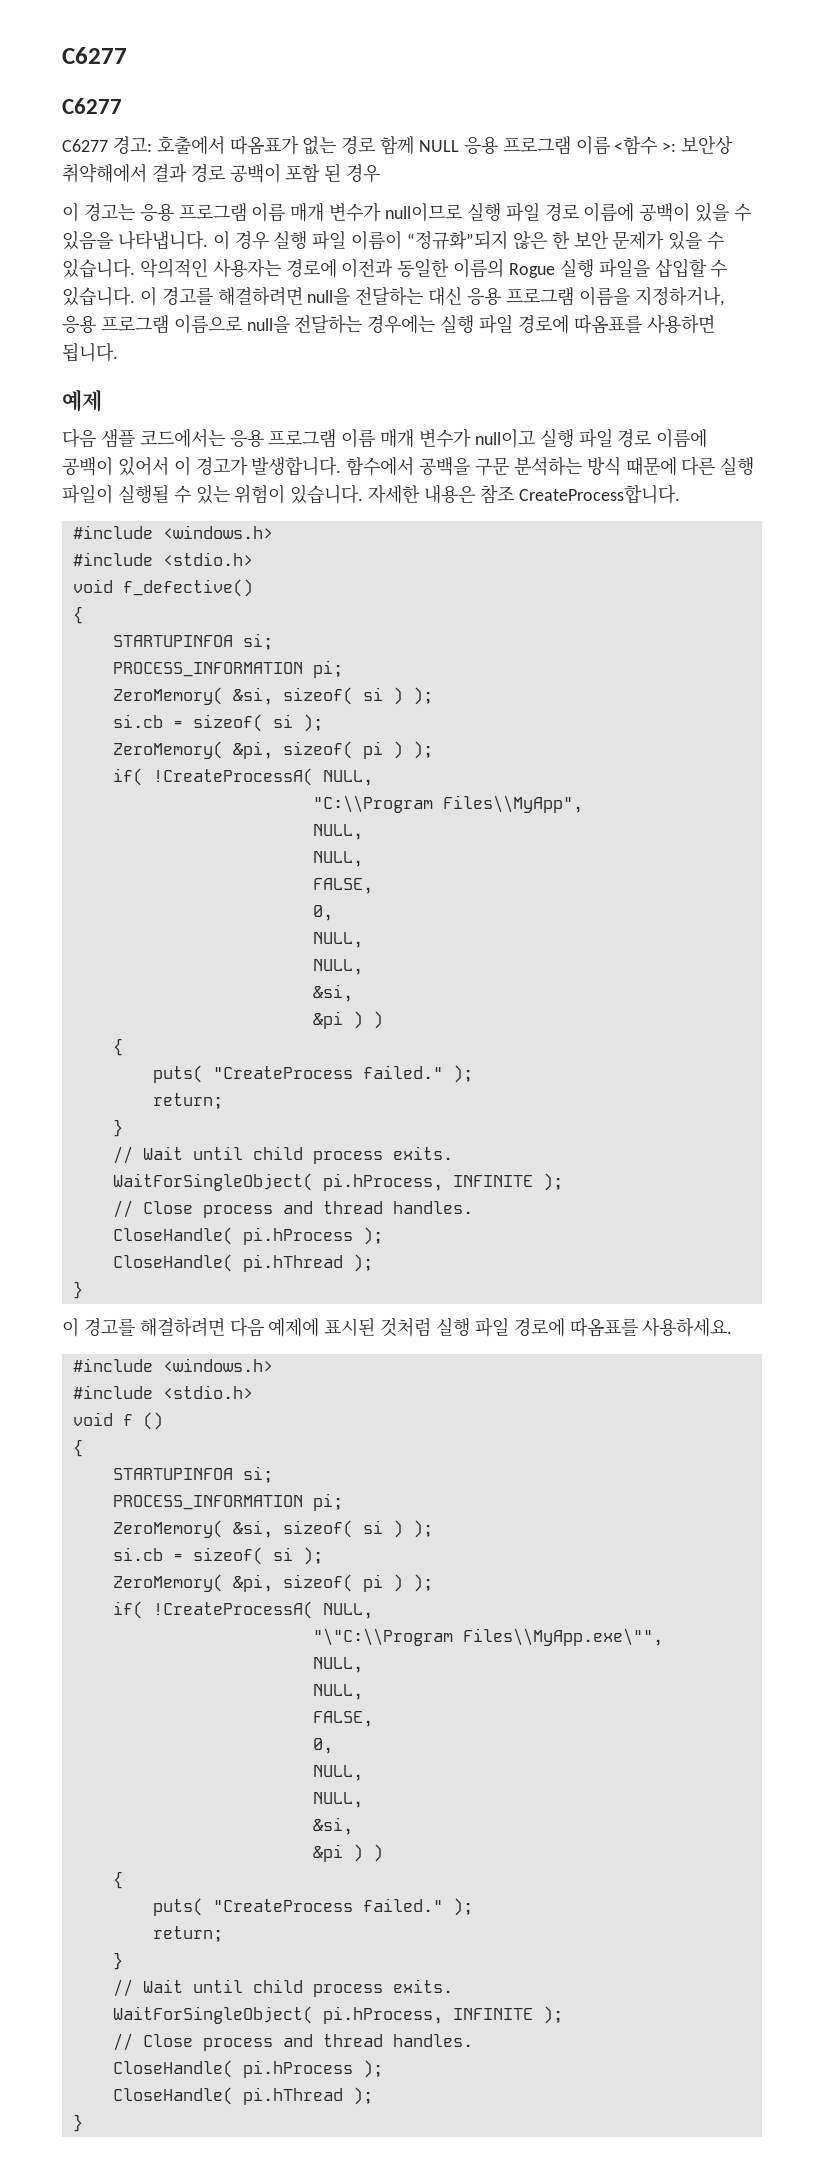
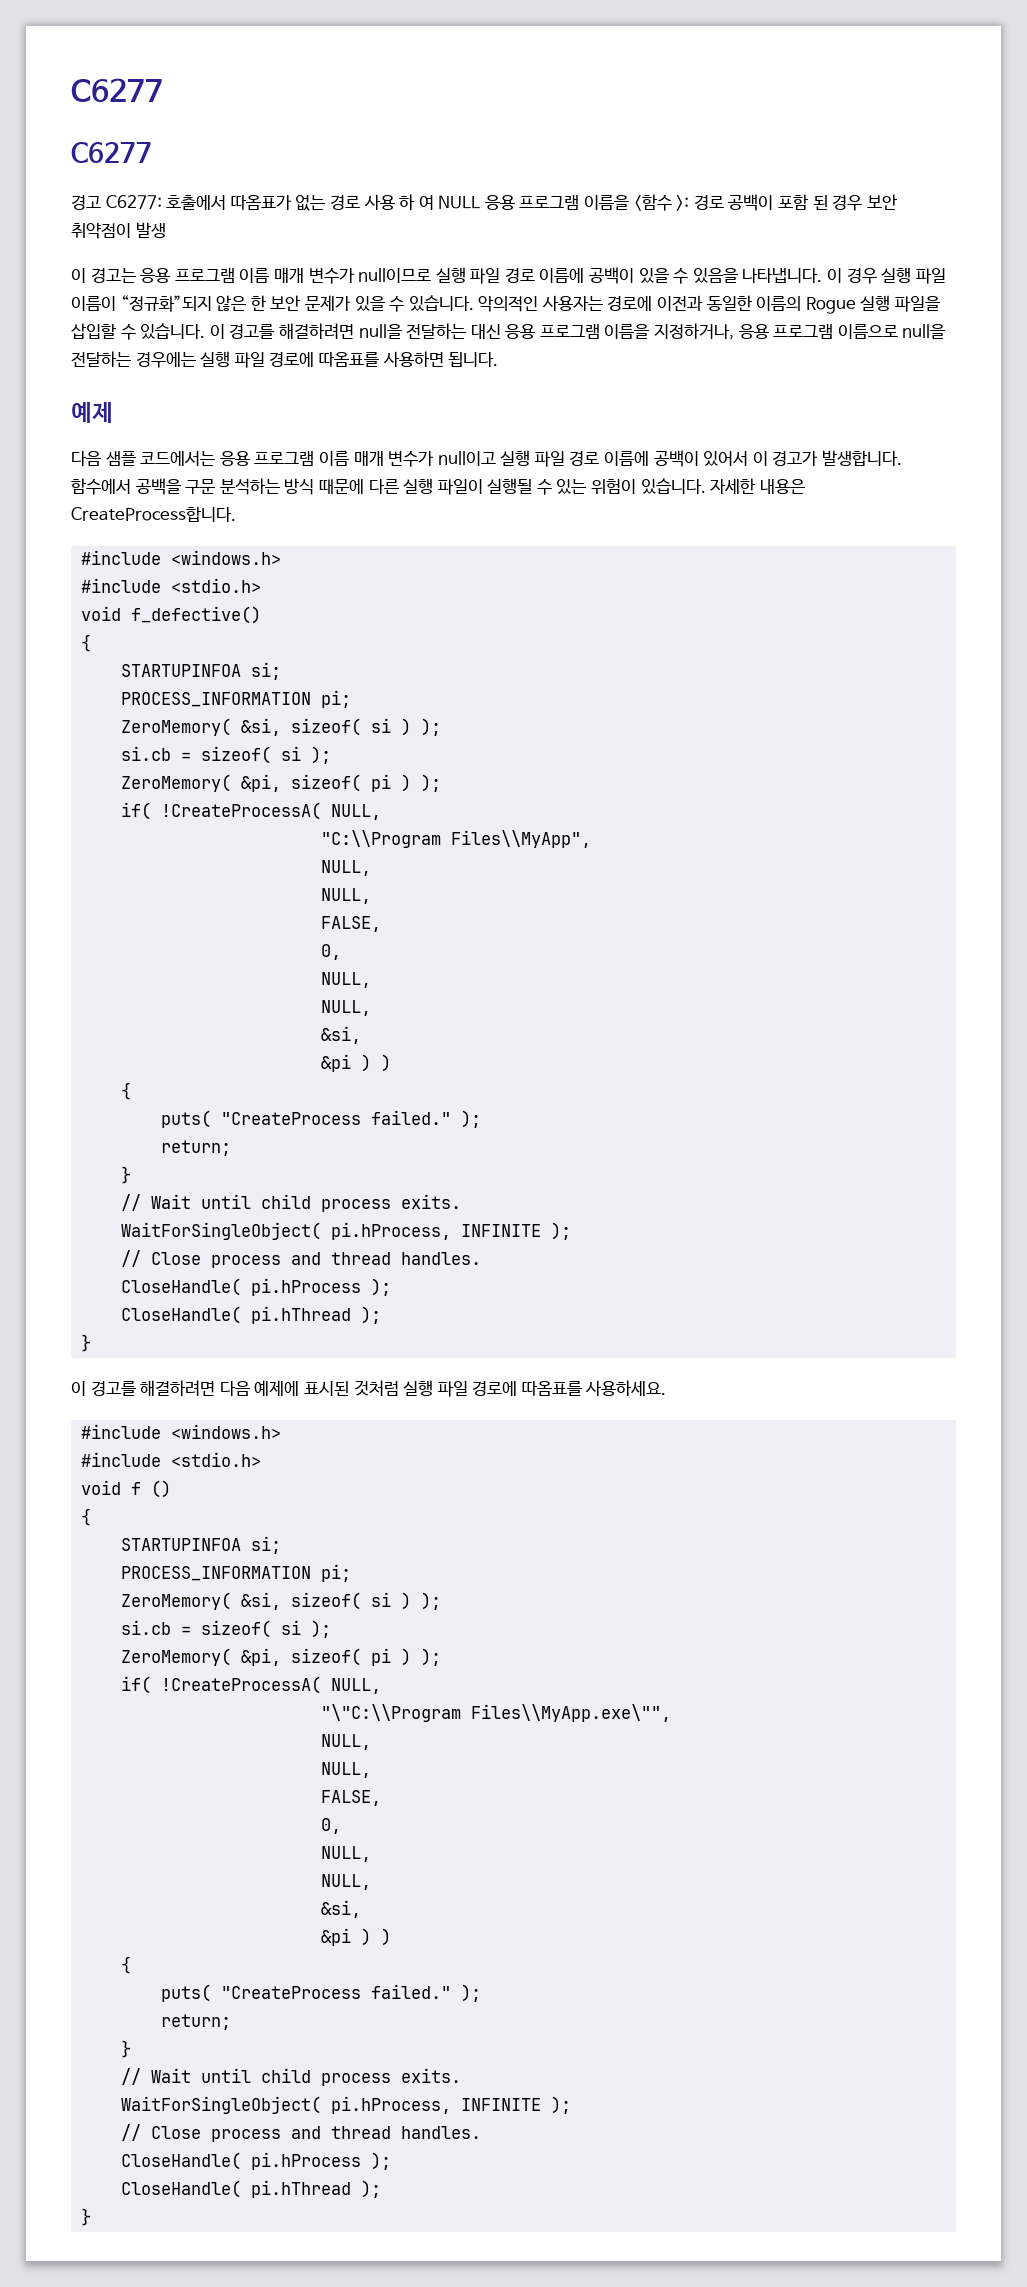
[62,136,152,155] C6277 경고: -> [71,195,162,210] 경고 C6277:
[380,136,415,155] 함께 -> [363,194,434,210] 사용 하 여
[575,136,610,155] 이름 -> [584,195,630,210] 이름을
[681,135,734,155] [62,163,187,183] 보안상 취약해에서 결과 -> (690, 203) none
(381, 173) none -> [866,194,897,210] [71,222,166,239] 보안 취약점이 발생
[479,484,514,504] 참조 -> (805, 486) none

